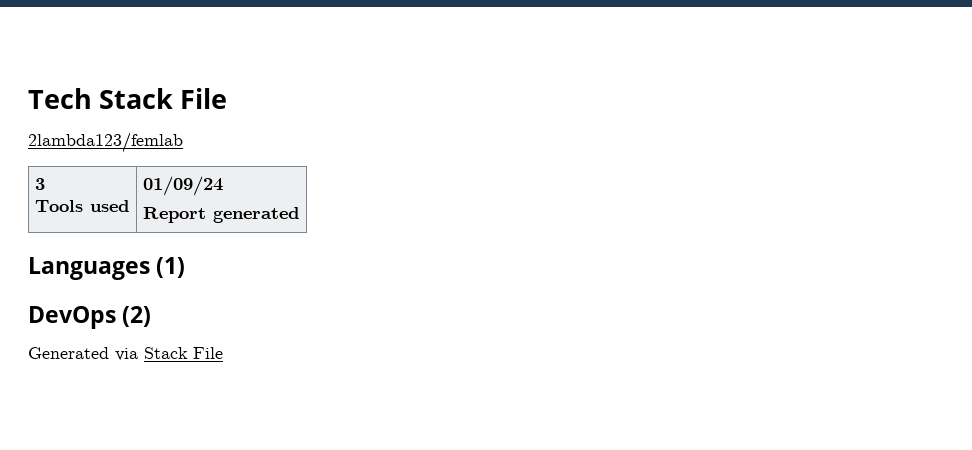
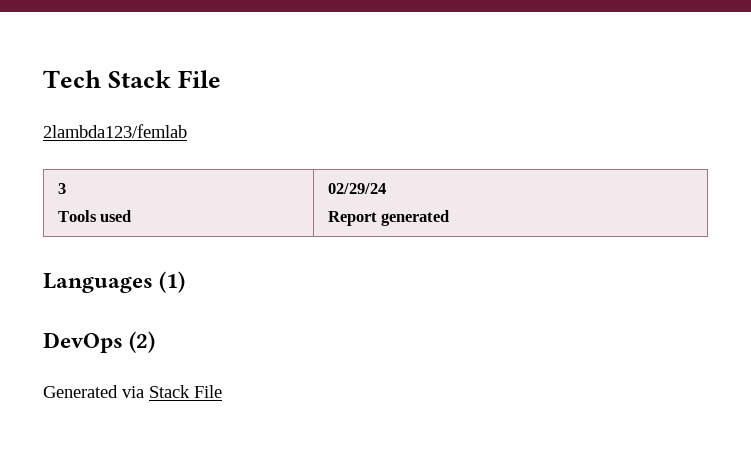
[143,176,224,196] 01/09/24 -> [327,183,386,194] 02/29/24

